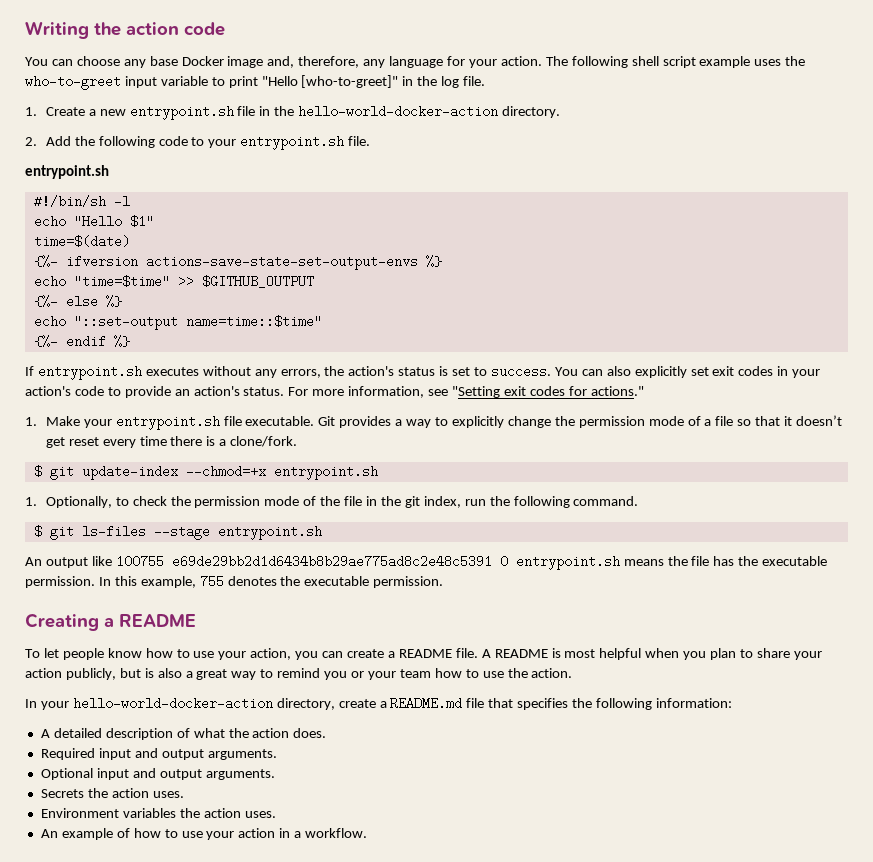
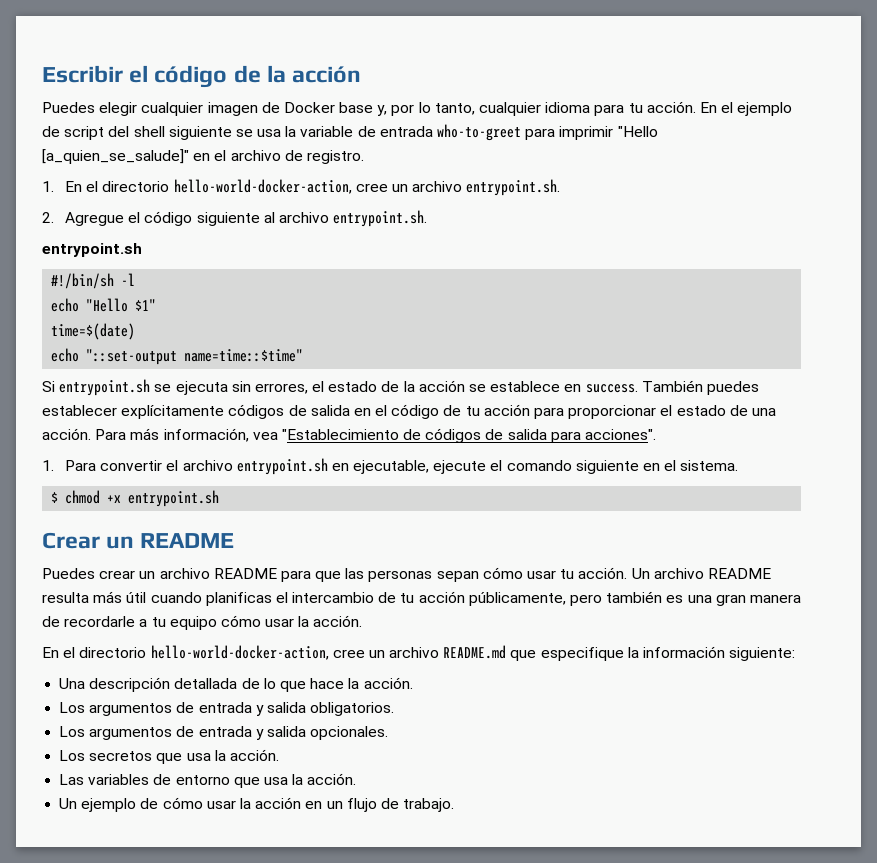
[25,21,225,39] [25,56,806,68] [25,75,486,90] [25,105,561,120] [25,135,371,150] Writing the action code // You can choose any base Docker image and, therefore, any language for your action. The following shell script example uses the who-to-greet input variable to print "Hello [who-to-greet]" in the log file. // 1. Create a new entrypoint.sh file in the hello-world-docker-action directory. // 2. Add the following code to your entrypoint.sh file. -> [42,65,362,88] [42,101,793,116] [42,124,658,141] [42,149,364,164] [42,179,561,196] [42,210,428,227] Escribir el código de la acción // Puedes elegir cualquier imagen de Docker base y, por lo tanto, cualquier idioma para tu acción. En el ejemplo de script del shell siguiente se usa la variable de entrada who-to-greet para imprimir "Hello [a_quien_se_salude]" en el archivo de registro. // 1. En el directorio hello-world-docker-action, cree un archivo entrypoint.sh. // 2. Agregue el código siguiente al archivo entrypoint.sh.
[33,255,442,270] [33,275,314,288] [33,295,122,308] [33,315,322,330] [33,335,130,348] [25,365,821,380] [25,386,644,398] [25,415,842,430] [45,436,298,448] [33,465,378,480] [25,496,639,508] [33,525,322,540] [25,555,828,570] [25,575,444,588] [25,613,196,631] [25,648,822,660] [25,668,573,680] [25,697,732,710] [40,728,327,740] [40,748,277,760] [40,768,275,780] [40,788,184,798] [40,808,276,818] [40,828,368,840] {%- ifversion actions-save-state-set-output-envs %} // echo "time=$time" >> $GITHUB_OUTPUT // {%- else %} // echo "::set-output name=time::$time" // {%- endif %} // If entrypoint.sh executes without any errors, the action's status is set to success. You can also explicitly set exit codes in your action's code to provide an action's status. For more information, see "Setting exit codes for actions." // 1. Make your entrypoint.sh file executable. Git provides a way to explicitly change the permission mode of a file so that it doesn’t get reset every time there is a clone/fork. // $ git update-index --chmod=+x entrypoint.sh // 1. Optionally, to check the permission mode of the file in the git index, run the following command. // $ git ls-files --stage entrypoint.sh // An output like 100755 e69de29bb2d1d6434b8b29ae775ad8c2e48c5391 0 entrypoint.sh means the file has the executable permission. In this example, 755 denotes the executable permission. // Creating a README // To let people know how to use your action, you can create a README file. A README is most helpful when you plan to share your action publicly, but is also a great way to remind you or your team how to use the action. // In your hello-world-docker-action directory, create a README.md file that specifies the following information: // A detailed description of what the action does. // Required input and output arguments. // Optional input and output arguments. // Secrets the action uses. // Environment variables the action uses. // An example of how to use your action in a workflow. -> [51,348,304,365] [42,379,759,396] [42,404,776,419] [42,428,657,443] [42,458,739,475] [51,490,220,507] [42,532,235,549] [42,567,771,582] [42,591,801,606] [42,615,363,630] [42,645,796,661] [59,677,413,692] [59,702,395,716] [59,726,389,740] [59,749,279,764] [59,773,357,788] [59,797,455,812] echo "::set-output name=time::$time" // Si entrypoint.sh se ejecuta sin errores, el estado de la acción se establece en success. También puedes establecer explícitamente códigos de salida en el código de tu acción para proporcionar el estado de una acción. Para más información, vea "Establecimiento de códigos de salida para acciones". // 1. Para convertir el archivo entrypoint.sh en ejecutable, ejecute el comando siguiente en el sistema. // $ chmod +x entrypoint.sh // Crear un README // Puedes crear un archivo README para que las personas sepan cómo usar tu acción. Un archivo README resulta más útil cuando planificas el intercambio de tu acción públicamente, pero también es una gran manera de recordarle a tu equipo cómo usar la acción. // En el directorio hello-world-docker-action, cree un archivo README.md que especifique la información siguiente: // Una descripción detallada de lo que hace la acción. // Los argumentos de entrada y salida obligatorios. // Los argumentos de entrada y salida opcionales. // Los secretos que usa la acción. // Las variables de entorno que usa la acción. // Un ejemplo de cómo usar la acción en un flujo de trabajo.

